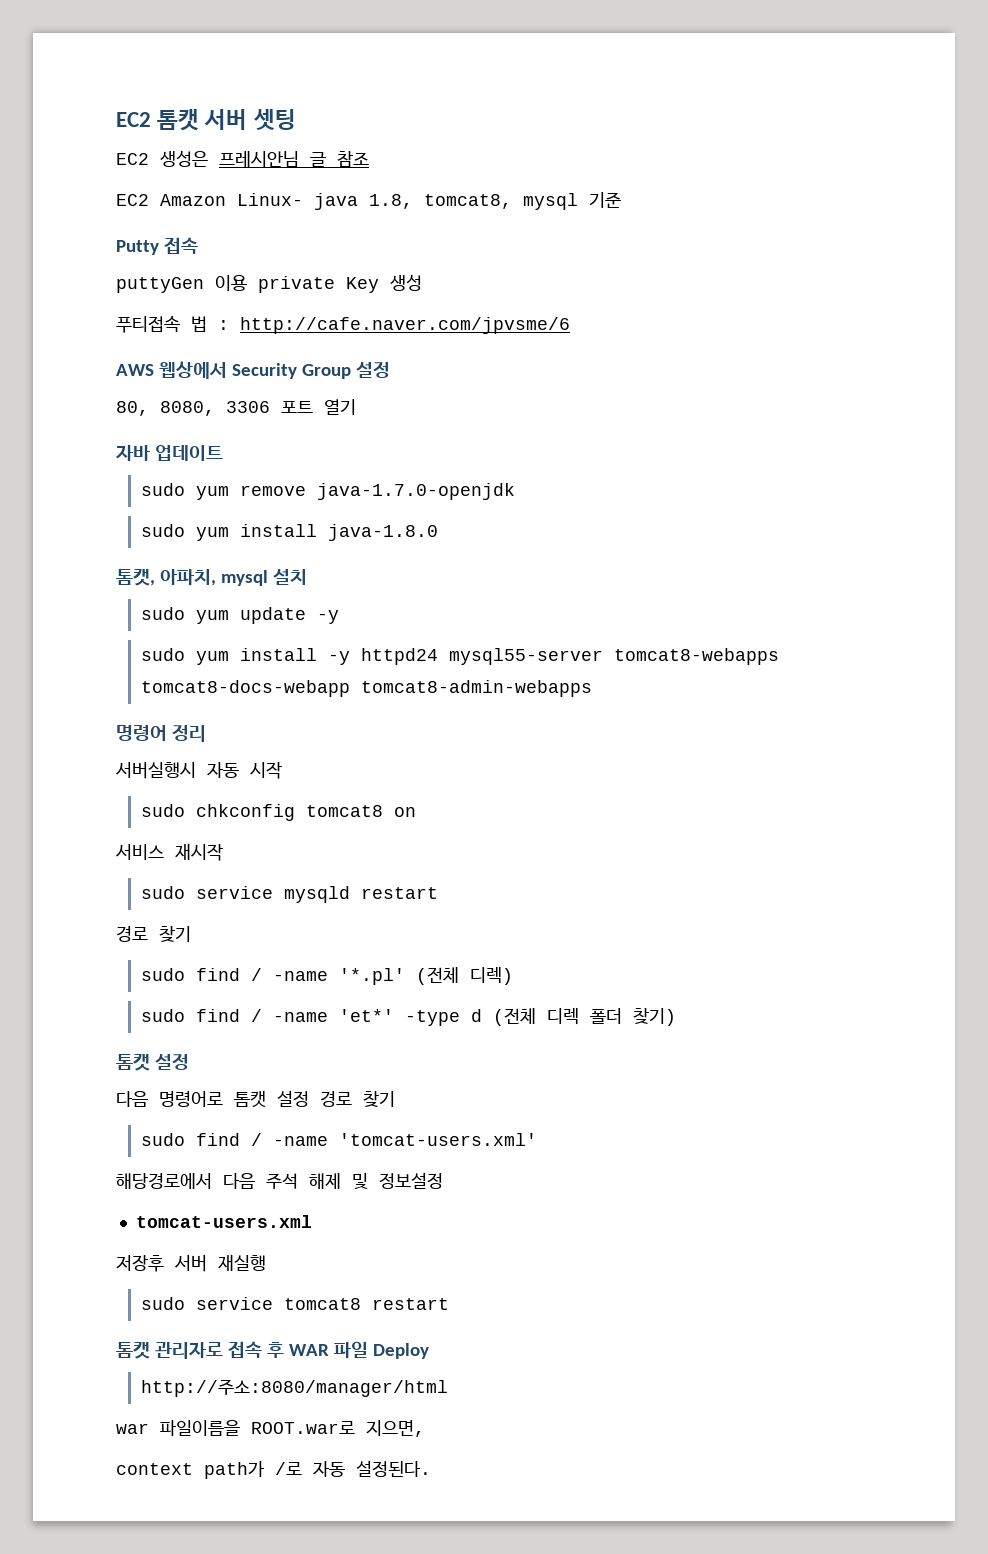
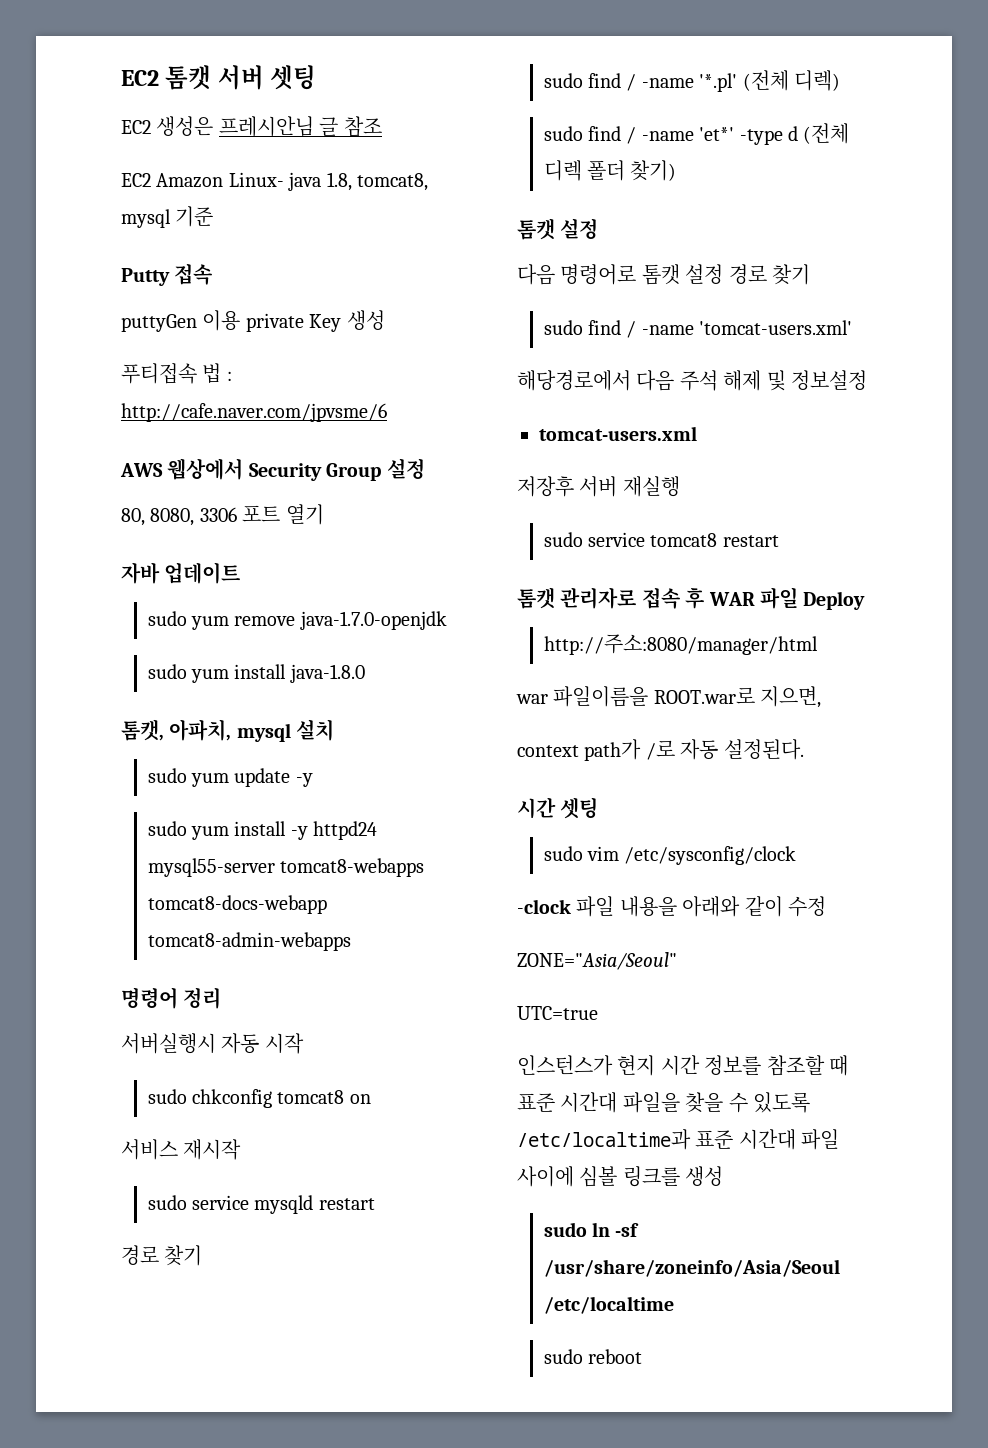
(431, 1468) none -> [517,797,599,819] [543,846,797,865] [517,896,826,917] [517,952,677,970] [517,1006,598,1020] [517,1055,848,1076] [517,1092,810,1113] [517,1129,840,1150] [517,1166,724,1187] [543,1222,640,1237] [543,1259,840,1277] [543,1296,674,1314] [543,1349,643,1364] // 시간 셋팅 // sudo vim /etc/sysconfig/clock // -clock 파일 내용을 아래와 같이 수정 // ZONE="Asia/Seoul" // UTC=true // 인스턴스가 현지 시간 정보를 참조할 때 표준 시간대 파일을 찾을 수 있도록 /etc/localtime과 표준 시간대 파일 사이에 심볼 링크를 생성 // sudo ln -sf /usr/share/zoneinfo/Asia/Seoul /etc/localtime // sudo reboot

